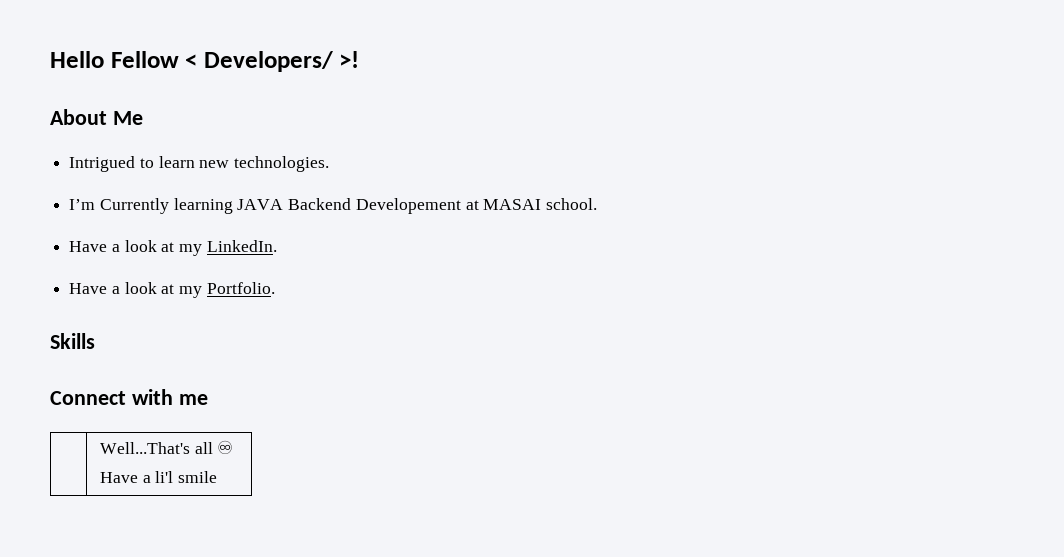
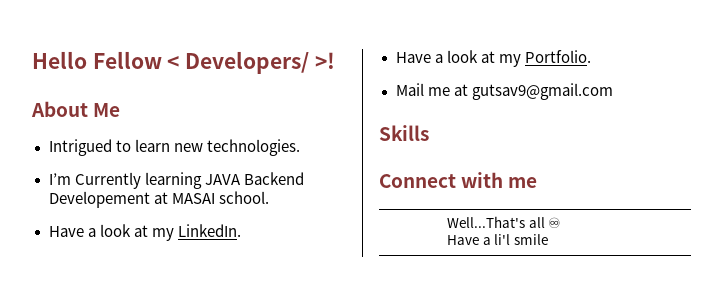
(275, 288) none -> [395,83,613,100] // Mail me at gutsav9@gmail.com

